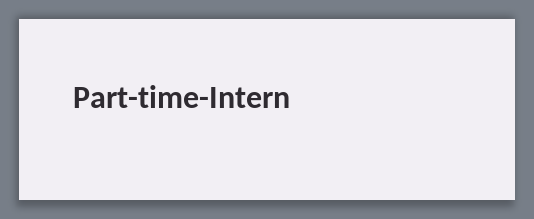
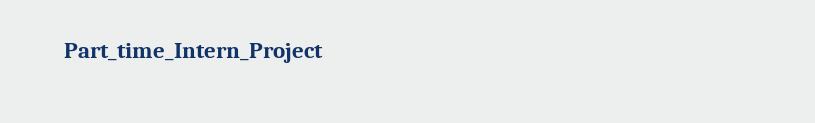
[73,85,290,108] Part-time-Intern -> [64,43,323,63] Part_time_Intern_Project

